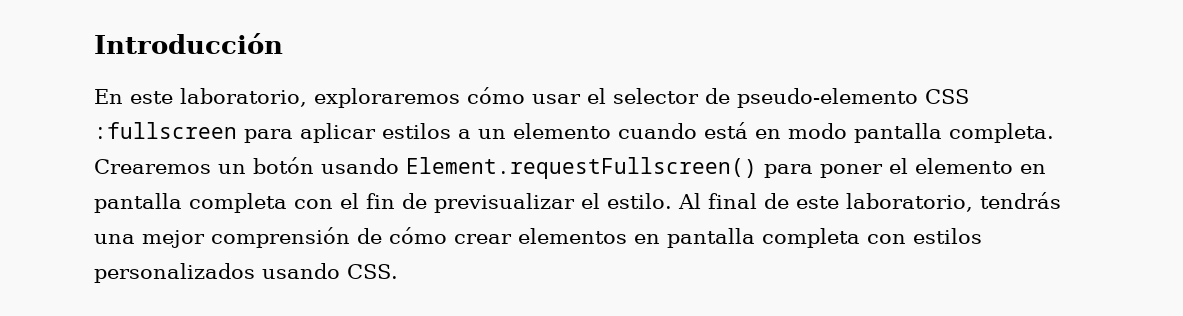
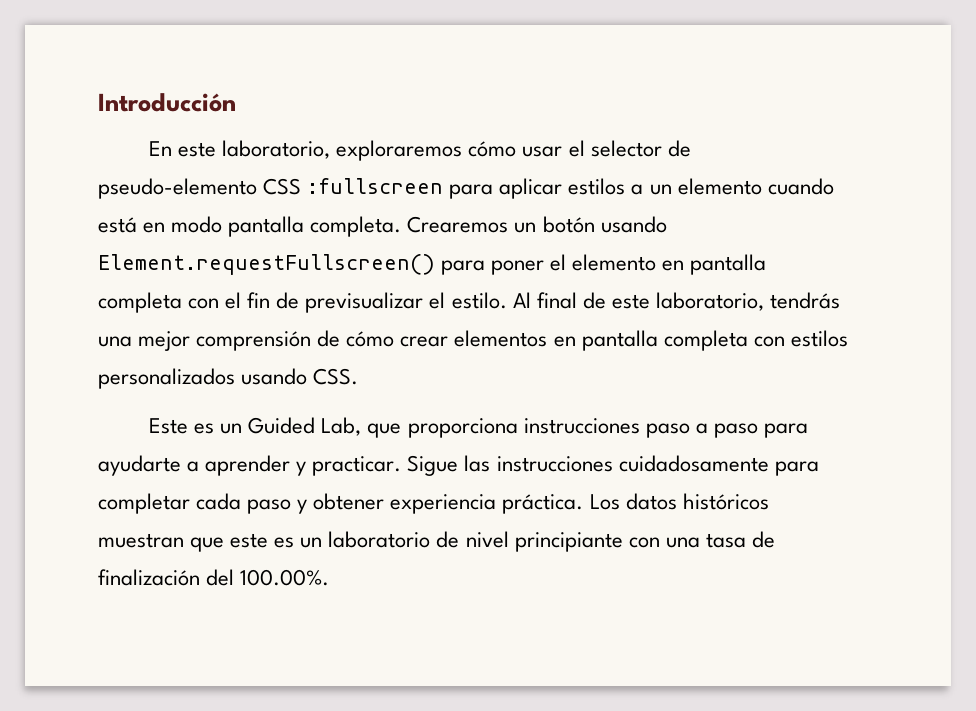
(398, 271) none -> [149,417,808,438] [98,455,819,476] [98,493,769,514] [98,531,775,552] [98,569,330,586] // Este es un Guided Lab, que proporciona instrucciones paso a paso para ayudarte a aprender y practicar. Sigue las instrucciones cuidadosamente para completar cada paso y obtener experiencia práctica. Los datos históricos muestran que este es un laboratorio de nivel principiante con una tasa de finalización del 100.00%.

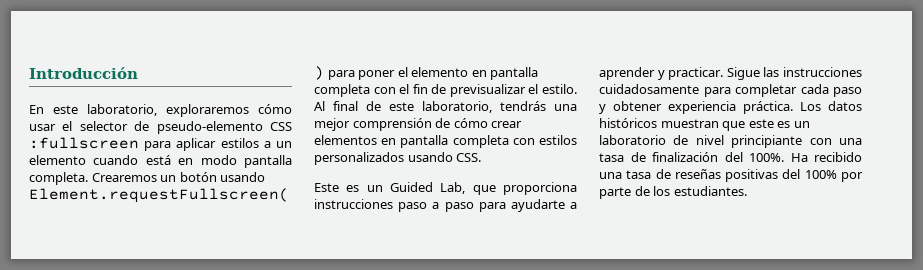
[240,569,330,586] 100.00%. -> [749,152,862,162] [599,169,863,182] [599,186,747,199] 100%. Ha recibido una tasa de reseñas positivas del 100% por parte de los estudiantes.

